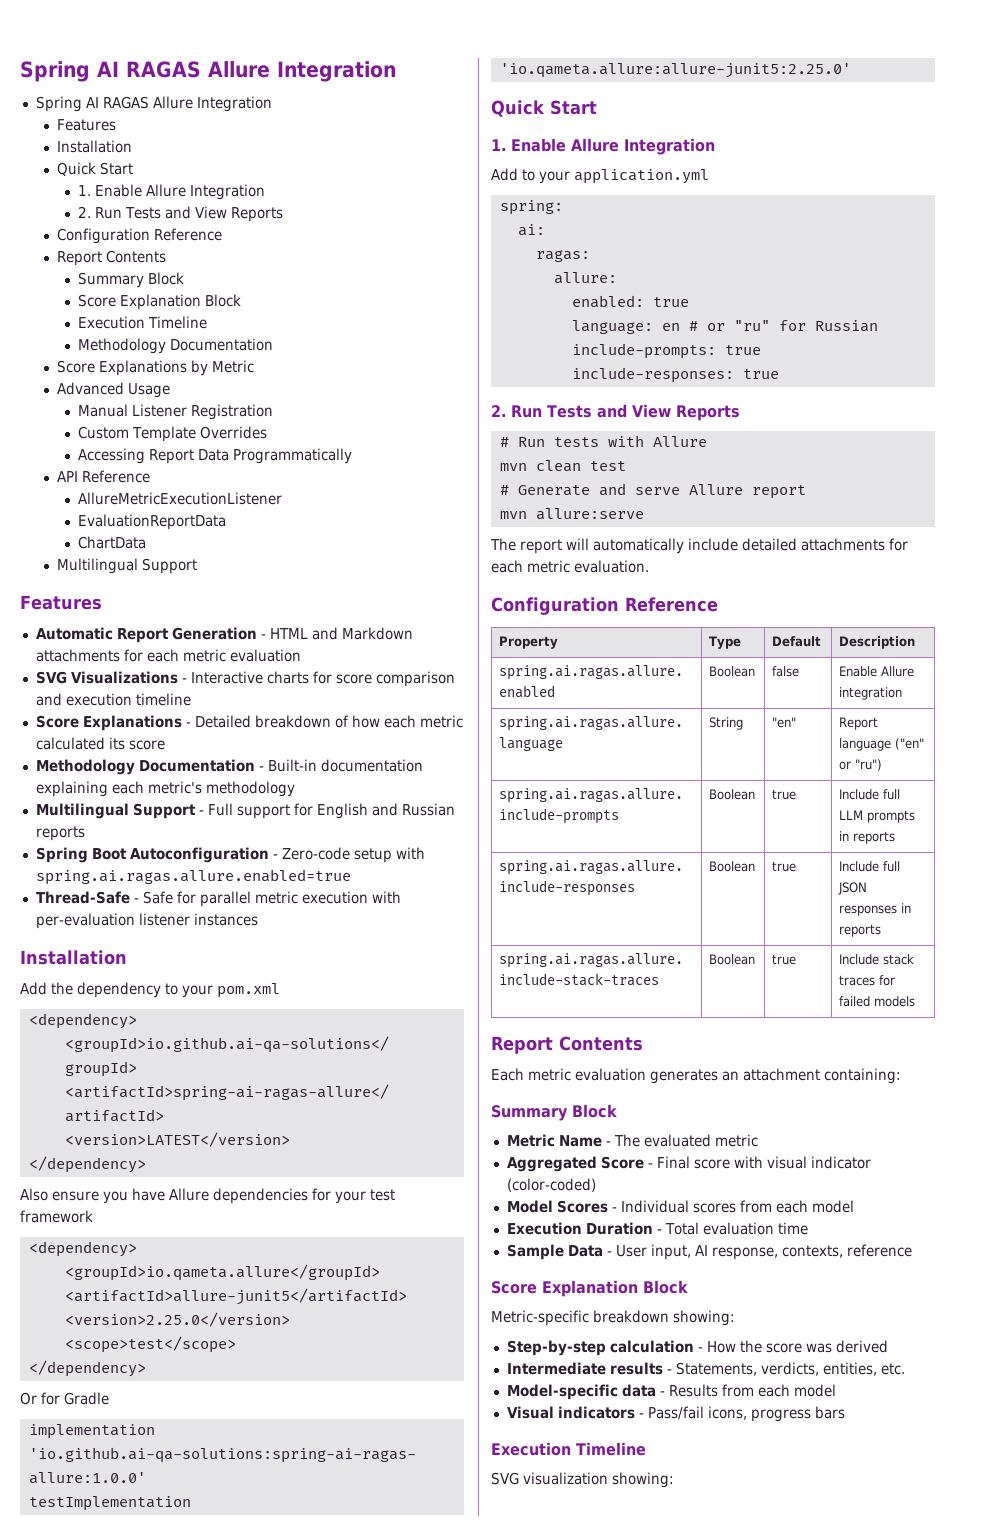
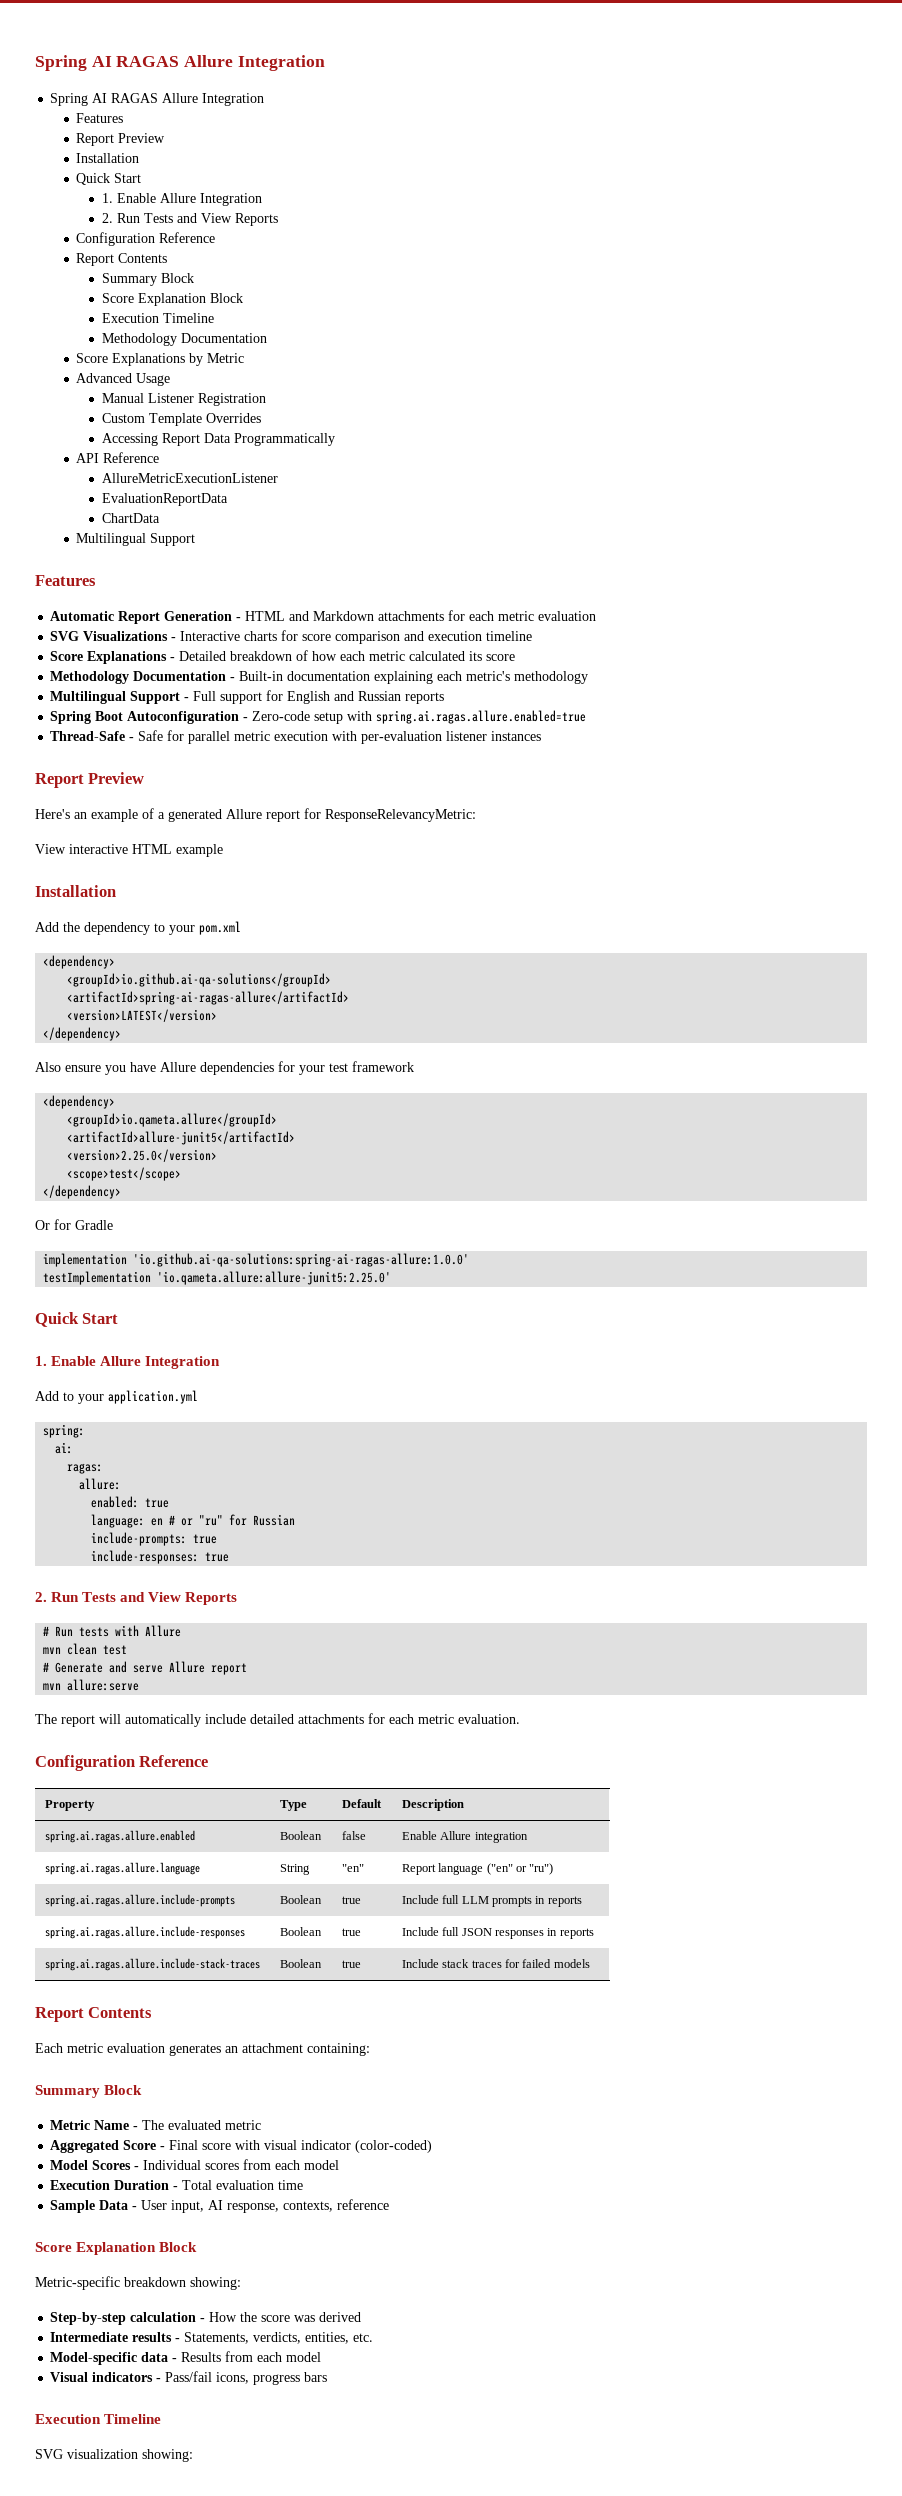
(116, 125) none -> [76,133,166,146] // Report Preview
(258, 919) none -> [35,772,145,788] [35,808,476,822] [35,844,223,857] // Report Preview // Here's an example of a generated Allure report for ResponseRelevancyMetric: // View interactive HTML example

